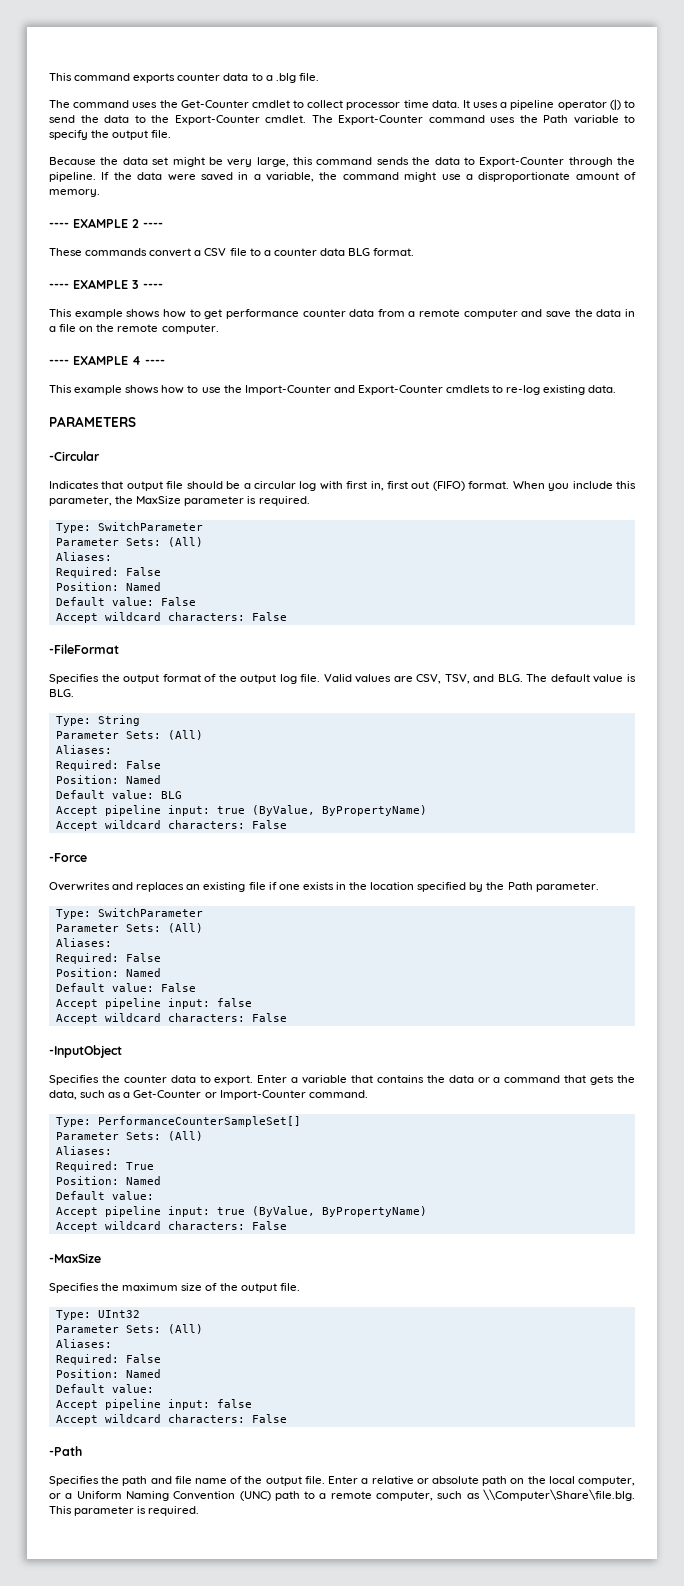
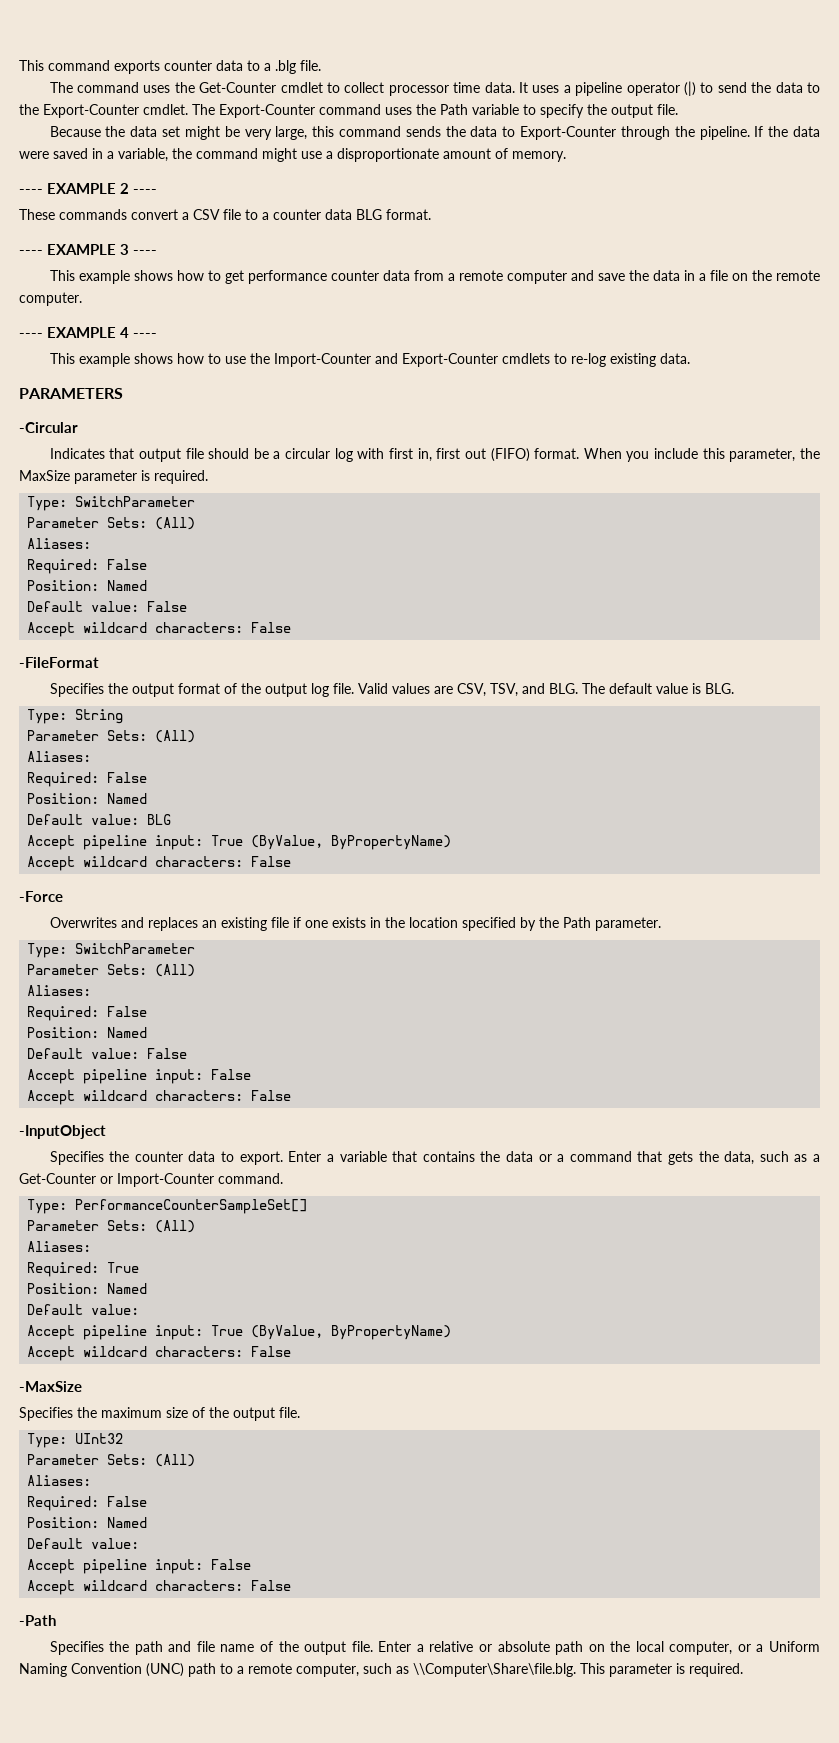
[216,806,245,814] true -> [211,835,244,846] True
[216,998,252,1007] false -> [211,1069,252,1080] False
[216,1207,245,1215] true -> [211,1325,244,1336] True
[216,1399,252,1408] false -> [211,1559,252,1570] False

